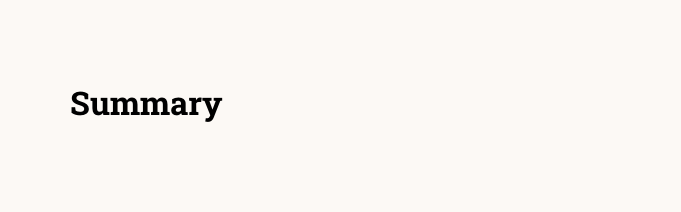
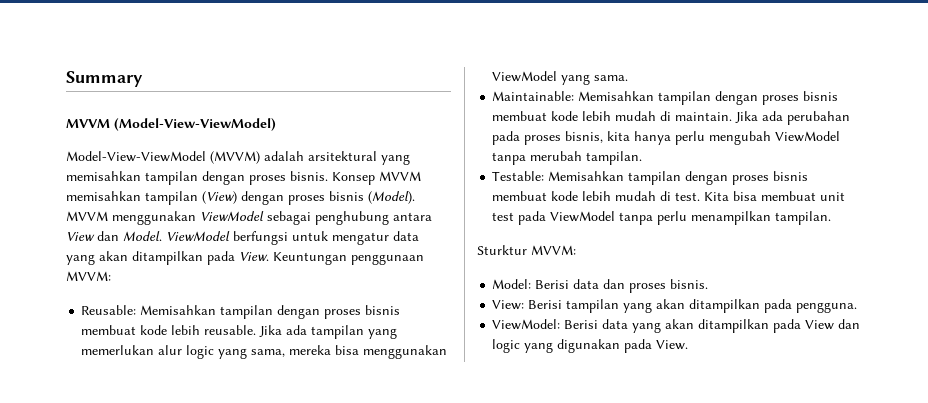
(223, 106) none -> [66,118,276,131] [66,151,410,165] [66,171,421,185] [66,191,415,205] [66,211,432,225] [66,231,419,245] [66,251,424,265] [66,271,111,281] [81,305,401,319] [81,325,398,339] [81,345,448,359] [492,71,629,85] [492,91,839,105] [492,111,851,125] [492,131,841,145] [492,151,643,165] [492,171,809,185] [492,191,846,201] [492,211,832,225] [477,245,576,255] [492,279,709,293] [492,299,858,313] [492,319,861,333] [492,339,689,353] // MVVM (Model-View-ViewModel) // Model-View-ViewModel (MVVM) adalah arsitektural yang memisahkan tampilan dengan proses bisnis. Konsep MVVM memisahkan tampilan (View) dengan proses bisnis (Model). MVVM menggunakan ViewModel sebagai penghubung antara View dan Model. ViewModel berfungsi untuk mengatur data yang akan ditampilkan pada View. Keuntungan penggunaan MVVM: // Reusable: Memisahkan tampilan dengan proses bisnis membuat kode lebih reusable. Jika ada tampilan yang memerlukan alur logic yang sama, mereka bisa menggunakan ViewModel yang sama. // Maintainable: Memisahkan tampilan dengan proses bisnis membuat kode lebih mudah di maintain. Jika ada perubahan pada proses bisnis, kita hanya perlu mengubah ViewModel tanpa merubah tampilan. // Testable: Memisahkan tampilan dengan proses bisnis membuat kode lebih mudah di test. Kita bisa membuat unit test pada ViewModel tanpa perlu menampilkan tampilan. // Sturktur MVVM: // Model: Berisi data dan proses bisnis. // View: Berisi tampilan yang akan ditampilkan pada pengguna. // ViewModel: Berisi data yang akan ditampilkan pada View dan logic yang digunakan pada View.

